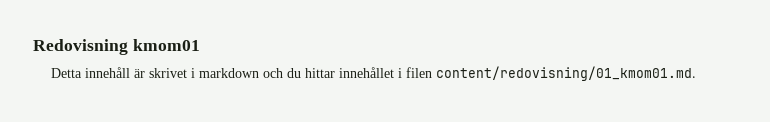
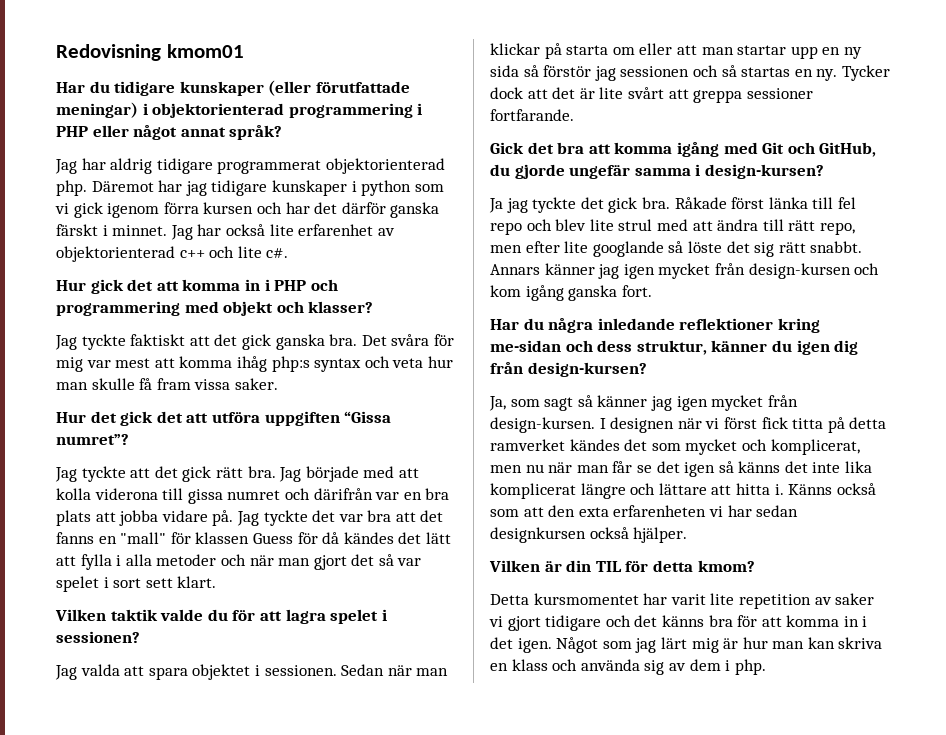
[51,66,697,81] Detta innehåll är skrivet i markdown och du hittar innehållet i filen content/redovisning/01_kmom01.md. -> [56,80,410,96] [56,102,423,118] [56,125,283,140] [55,158,445,174] [56,180,444,196] [55,202,440,218] [56,224,395,240] [56,246,289,262] [56,279,338,294] [56,301,374,316] [55,334,454,350] [56,356,453,372] [56,378,278,390] [56,411,392,426] [56,434,129,445] [55,466,419,482] [56,488,450,504] [56,510,444,526] [56,532,451,544] [56,554,422,570] [56,576,217,592] [55,609,387,624] [56,631,140,643] [55,664,449,680] [490,43,862,59] [490,65,890,81] [490,87,813,103] [490,109,574,121] [490,142,877,157] [490,164,824,179] [489,197,856,213] [490,219,855,235] [490,241,863,257] [490,263,880,279] [490,285,652,301] [490,318,820,333] [490,340,859,355] [490,362,647,377] [489,395,798,411] [490,417,887,433] [490,439,860,455] [490,461,873,477] [490,483,876,499] [490,505,799,517] [490,527,688,543] [489,560,755,572] [490,593,875,609] [489,615,868,631] [490,637,883,653] [490,659,766,675] Har du tidigare kunskaper (eller förutfattade meningar) i objektorienterad programmering i PHP eller något annat språk? // Jag har aldrig tidigare programmerat objektorienterad php. Däremot har jag tidigare kunskaper i python som vi gick igenom förra kursen och har det därför ganska färskt i minnet. Jag har också lite erfarenhet av objektorienterad c++ och lite c#. // Hur gick det att komma in i PHP och programmering med objekt och klasser? // Jag tyckte faktiskt att det gick ganska bra. Det svåra för mig var mest att komma ihåg php:s syntax och veta hur man skulle få fram vissa saker. // Hur det gick det att utföra uppgiften “Gissa numret”? // Jag tyckte att det gick rätt bra. Jag började med att kolla viderona till gissa numret och därifrån var en bra plats att jobba vidare på. Jag tyckte det var bra att det fanns en "mall" för klassen Guess för då kändes det lätt att fylla i alla metoder och när man gjort det så var spelet i sort sett klart. // Vilken taktik valde du för att lagra spelet i sessionen? // Jag valda att spara objektet i sessionen. Sedan när man klickar på starta om eller att man startar upp en ny sida så förstör jag sessionen och så startas en ny. Tycker dock att det är lite svårt att greppa sessioner fortfarande. // Gick det bra att komma igång med Git och GitHub, du gjorde ungefär samma i design-kursen? // Ja jag tyckte det gick bra. Råkade först länka till fel repo och blev lite strul med att ändra till rätt repo, men efter lite googlande så löste det sig rätt snabbt. Annars känner jag igen mycket från design-kursen och kom igång ganska fort. // Har du några inledande reflektioner kring me-sidan och dess struktur, känner du igen dig från design-kursen? // Ja, som sagt så känner jag igen mycket från design-kursen. I designen när vi först fick titta på detta ramverket kändes det som mycket och komplicerat, men nu när man får se det igen så känns det inte lika komplicerat längre och lättare att hitta i. Känns också som att den exta erfarenheten vi har sedan designkursen också hjälper. // Vilken är din TIL för detta kmom? // Detta kursmomentet har varit lite repetition av saker vi gjort tidigare och det känns bra för att komma in i det igen. Något som jag lärt mig är hur man kan skriva en klass och använda sig av dem i php.

